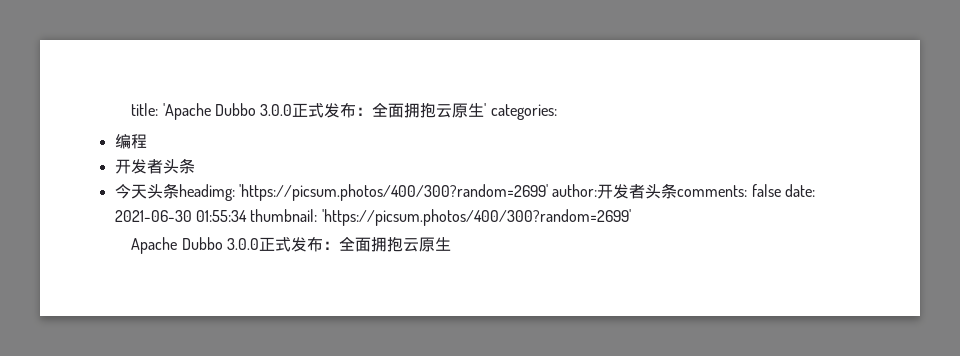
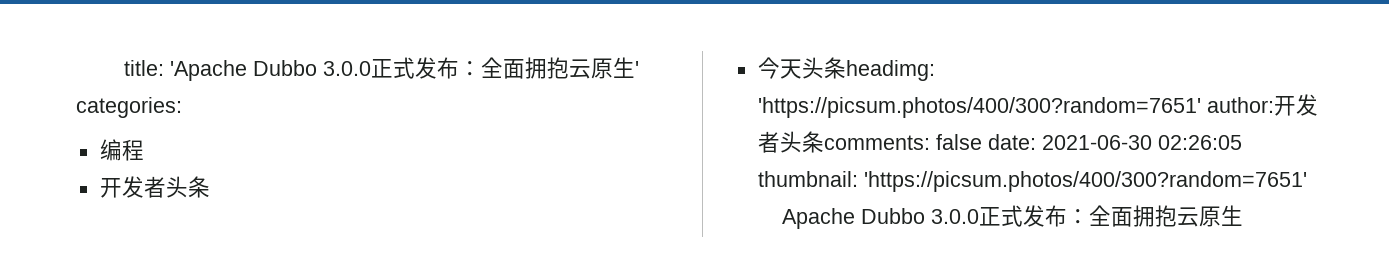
[238,184,548,201] 'https://picsum.photos/400/300?random=2699' -> [757,97,1201,118] 'https://picsum.photos/400/300?random=7651'
[195,209,631,226] 01:55:34 thumbnail: 'https://picsum.photos/400/300?random=2699' -> [1157,135,1242,150] [757,171,1307,192] 02:26:05 thumbnail: 'https://picsum.photos/400/300?random=7651'

